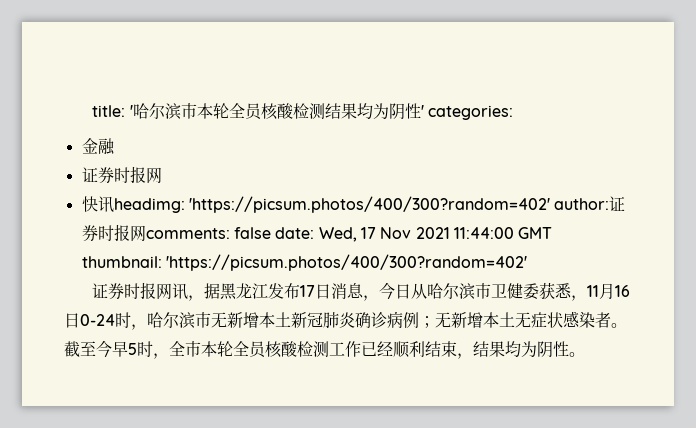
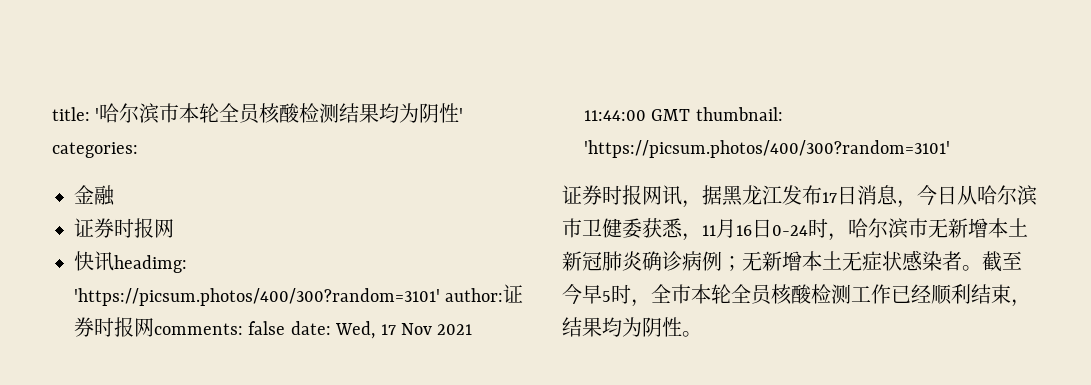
[188,196,550,213] 'https://picsum.photos/400/300?random=402' -> [74,288,440,306] 'https://picsum.photos/400/300?random=3101'
[165,254,527,271] 'https://picsum.photos/400/300?random=402' -> [584,140,950,158] 'https://picsum.photos/400/300?random=3101'

